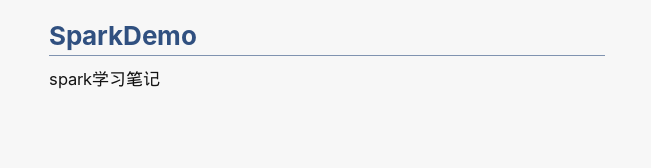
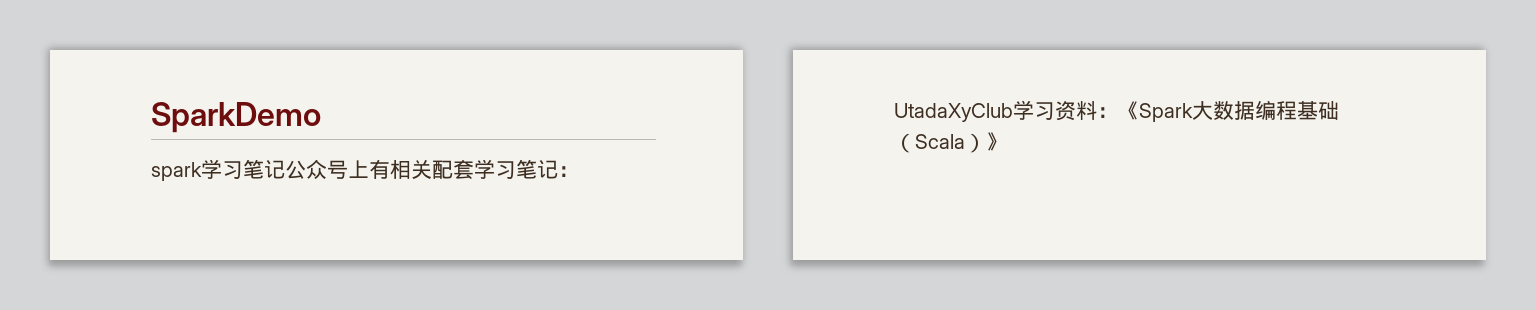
(160, 79) none -> [285,159,579,180] [894,100,1339,122] [894,132,1007,153] 公众号上有相关配套学习笔记：UtadaXyClub学习资料：《Spark大数据编程基础（Scala）》

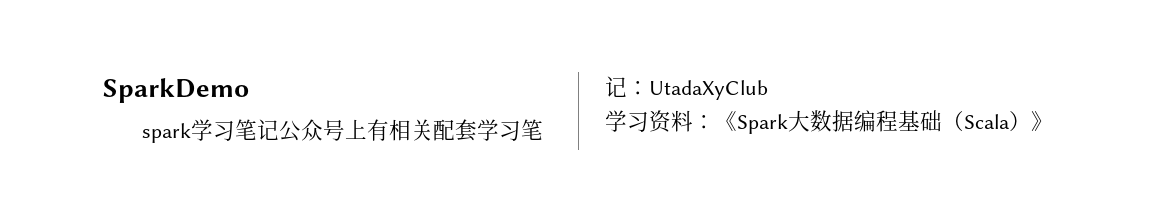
(1013, 112) none -> (768, 90) //

